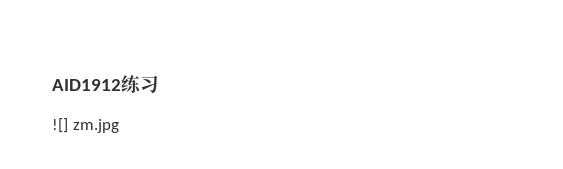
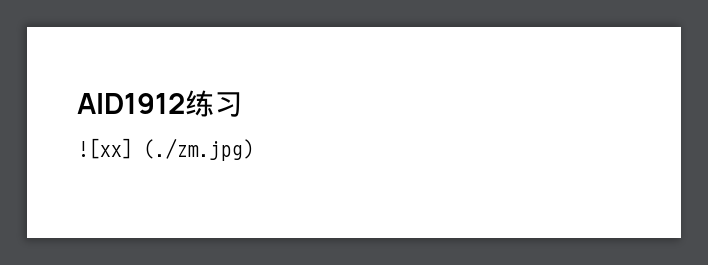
[52,118,119,133] ![] zm.jpg -> [77,138,253,161] ![xx] (./zm.jpg)

